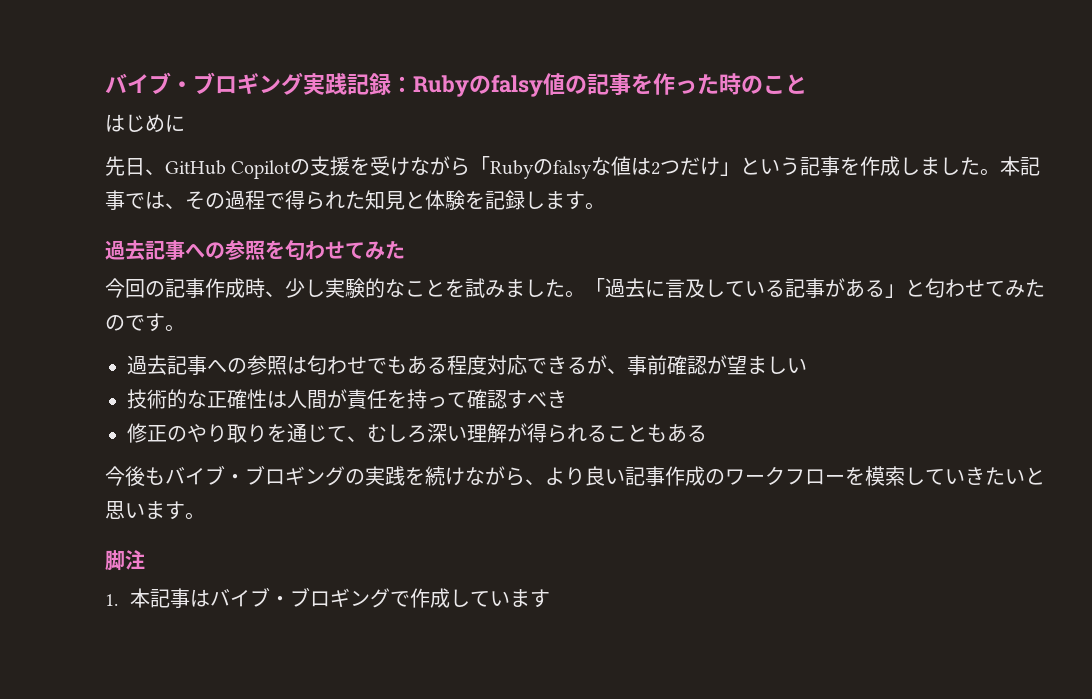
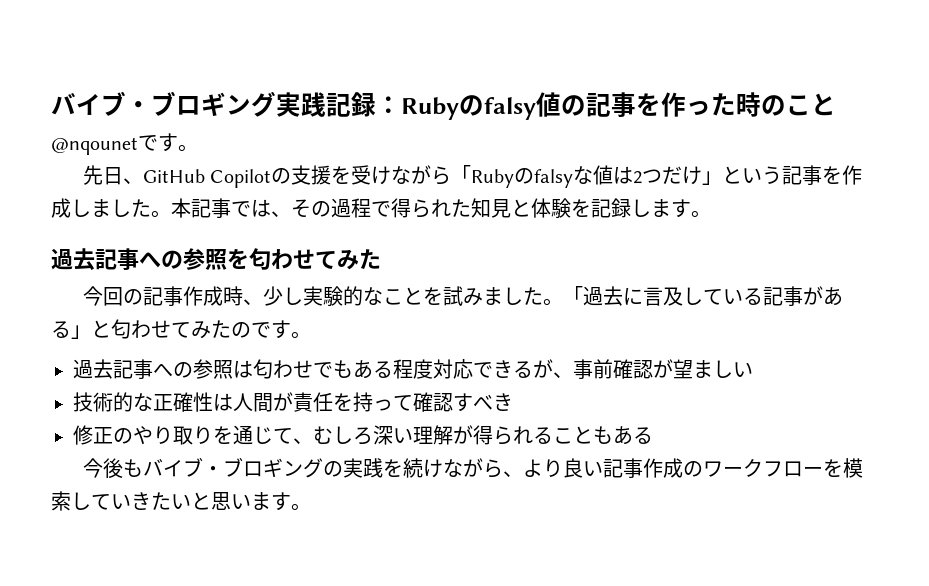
[105,114,185,133] はじめに -> [51,133,198,155] @nqounetです。
[105,550,145,571] [105,587,551,608] // 脚注 // 1.本記事はバイブ・ブロギングで作成しています -> (311, 507) none

